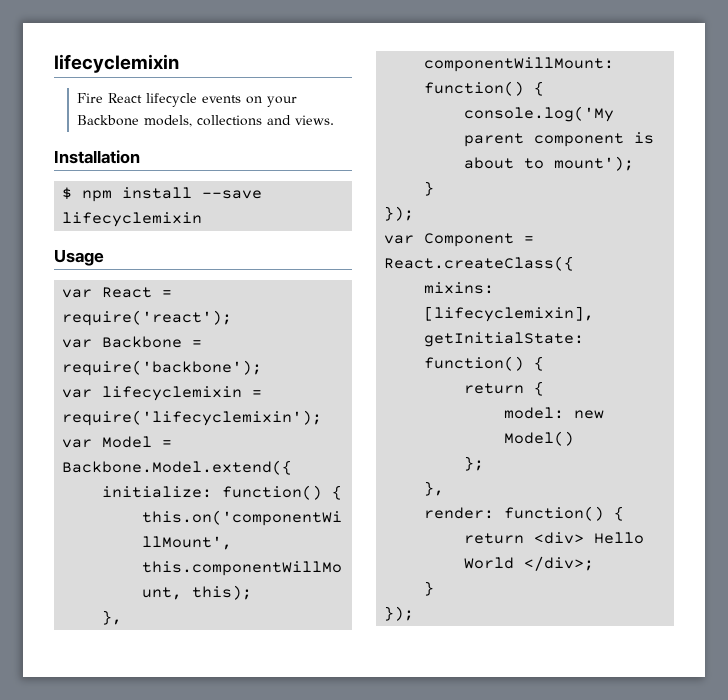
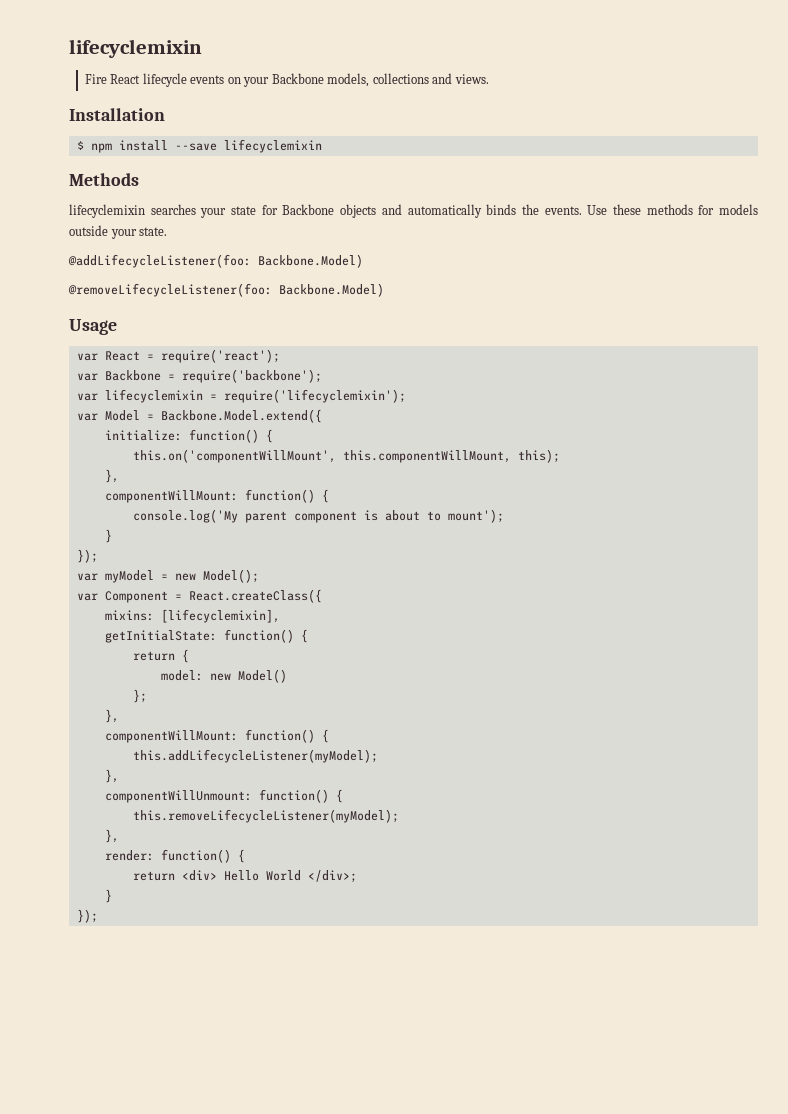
(203, 219) none -> [69,173,139,186] [69,204,758,218] [69,225,168,239] [68,254,363,268] [68,283,384,297] // Methods // lifecyclemixin searches your state for Backbone objects and automatically binds the events. Use these methods for models outside your state. // @addLifecycleListener(foo: Backbone.Model) // @removeLifecycleListener(foo: Backbone.Model)
(415, 213) none -> [76,569,259,583] // var myModel = new Model();
(445, 488) none -> [104,729,329,743] [132,749,378,763] [104,769,119,783] [104,789,343,803] [132,809,399,823] [104,829,119,843] // componentWillMount: function() { // this.addLifecycleListener(myModel); // }, // componentWillUnmount: function() { // this.removeLifecycleListener(myModel); // },

